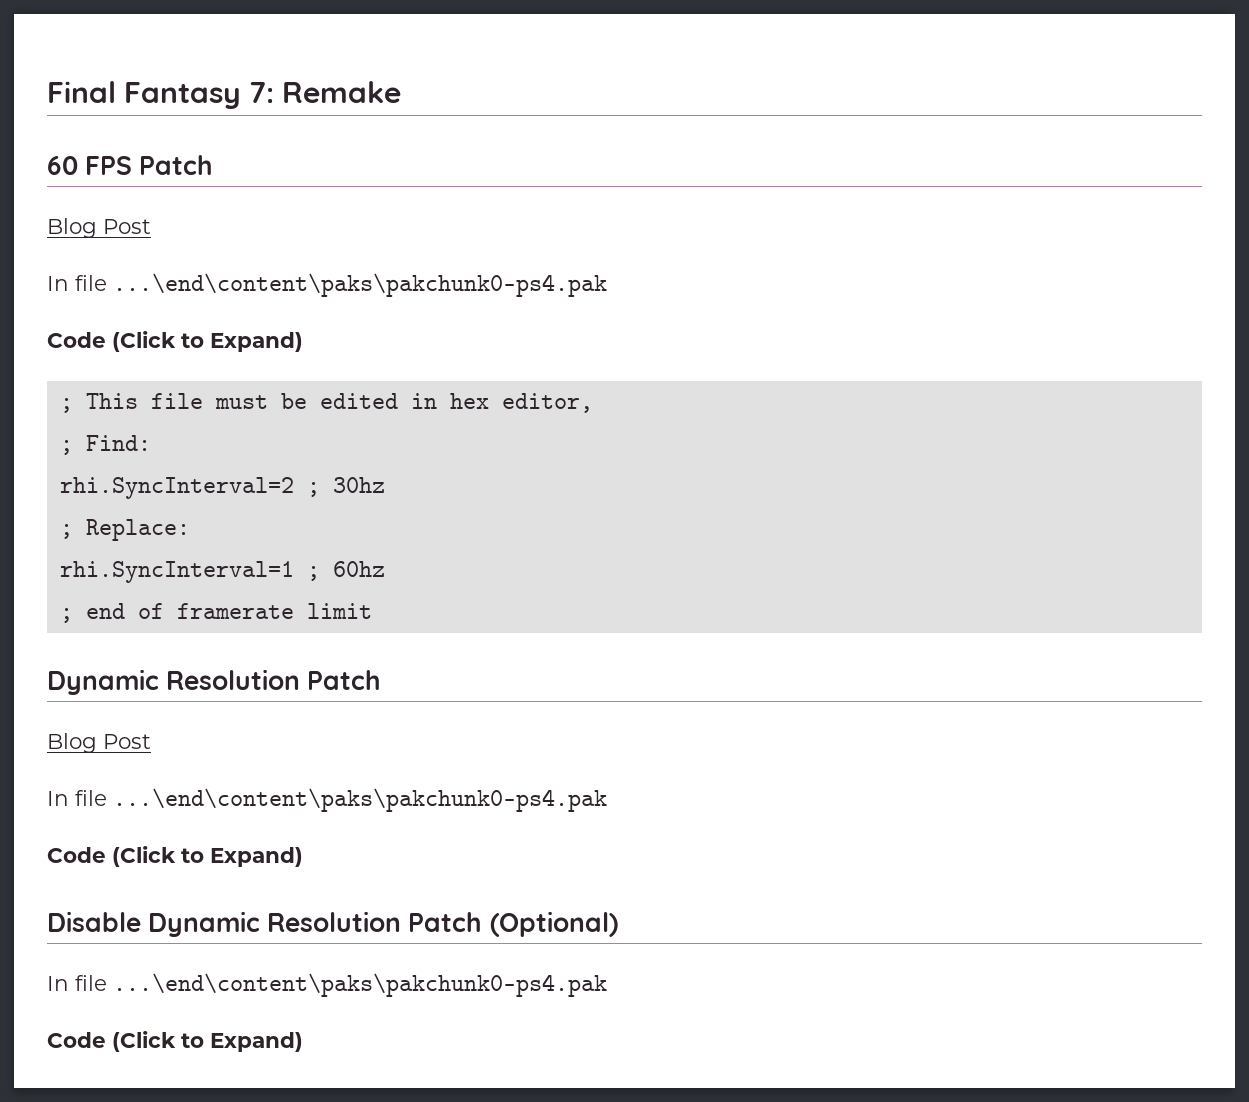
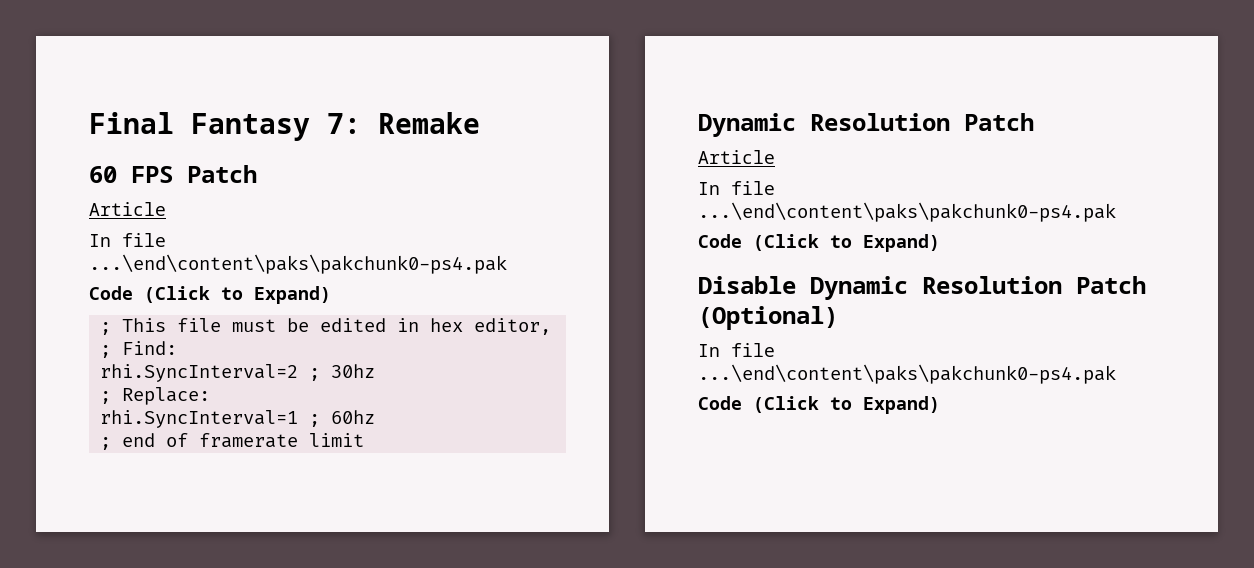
[47,218,151,238] Blog Post -> [89,202,166,216] Article
[47,733,151,753] Blog Post -> [698,150,775,164] Article

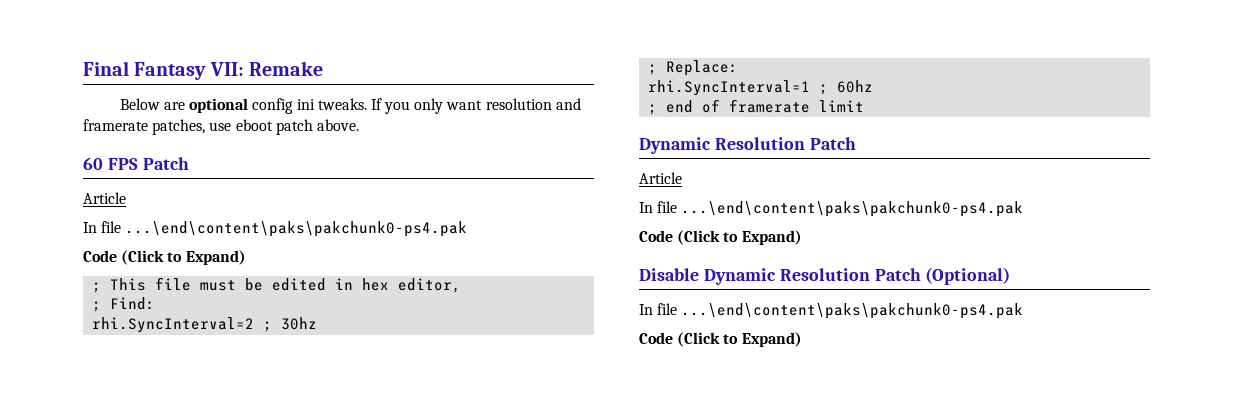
[327,113,361,134] 7: -> [209,62,244,76] VII:
(480, 123) none -> [119,98,581,114] [83,119,359,135] // Below are optional config ini tweaks. If you only want resolution and framerate patches, use eboot patch above.

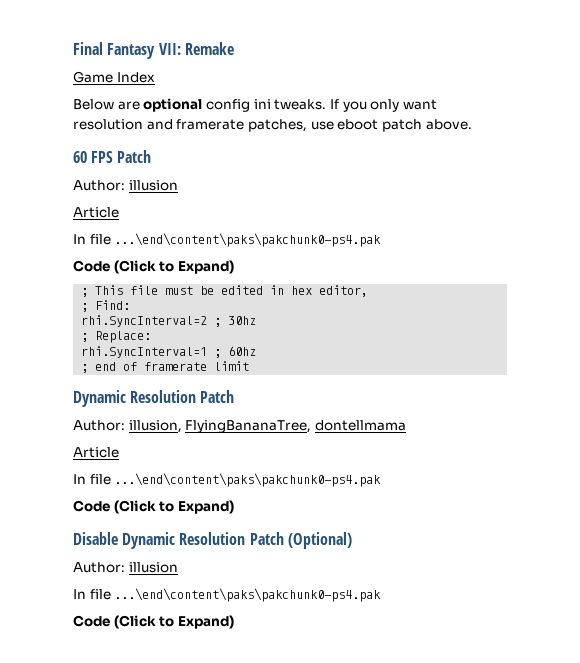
(323, 68) none -> [73,71,155,83] // Game Index
(189, 163) none -> [73,180,178,191] // Author: illusion
(856, 143) none -> [73,420,406,433] // Author: illusion, FlyingBananaTree, dontellmama
(1011, 276) none -> [73,562,178,573] // Author: illusion

